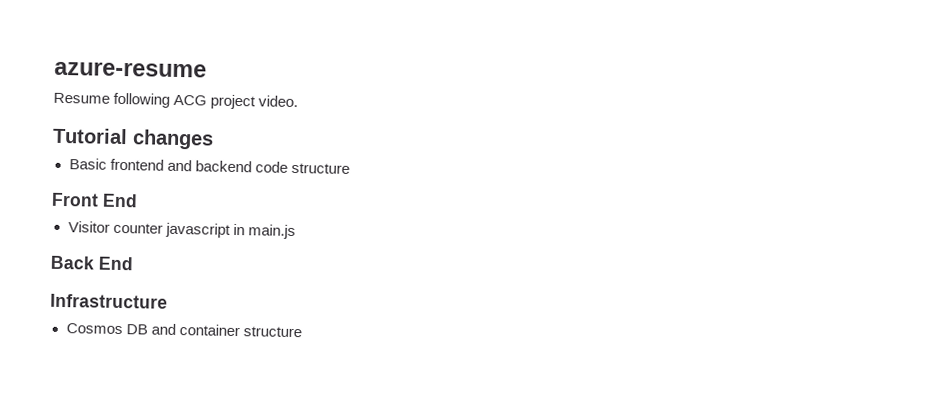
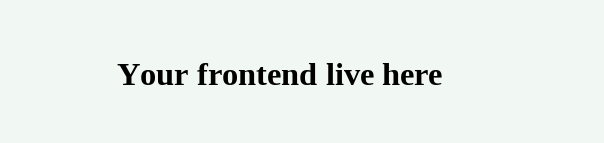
[54,61,207,78] [53,92,299,110] [52,127,214,150] [68,158,350,174] [51,192,138,208] [67,221,296,240] [50,255,134,271] [50,293,168,309] [65,323,302,338] azure-resume // Resume following ACG project video. // Tutorial changes // Basic frontend and backend code structure // Front End // Visitor counter javascript in main.js // Back End // Infrastructure // Cosmos DB and container structure -> [117,63,443,85] Your frontend live here

